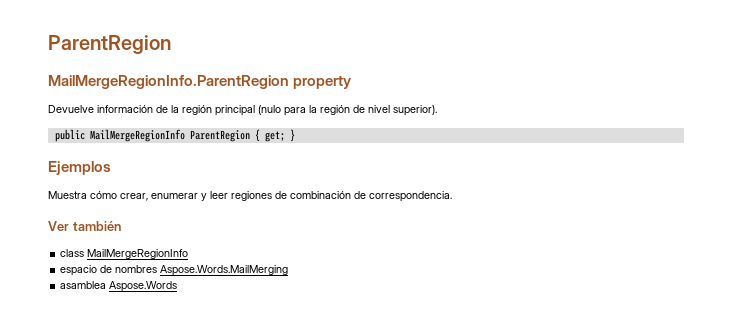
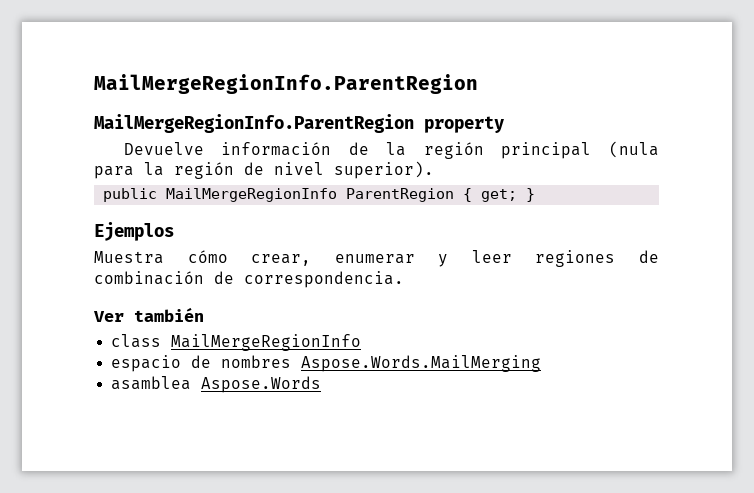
[48,35,171,54] ParentRegion -> [94,74,478,94] MailMergeRegionInfo.ParentRegion
[258,105,281,115] (nulo -> [608,141,659,158] (nula

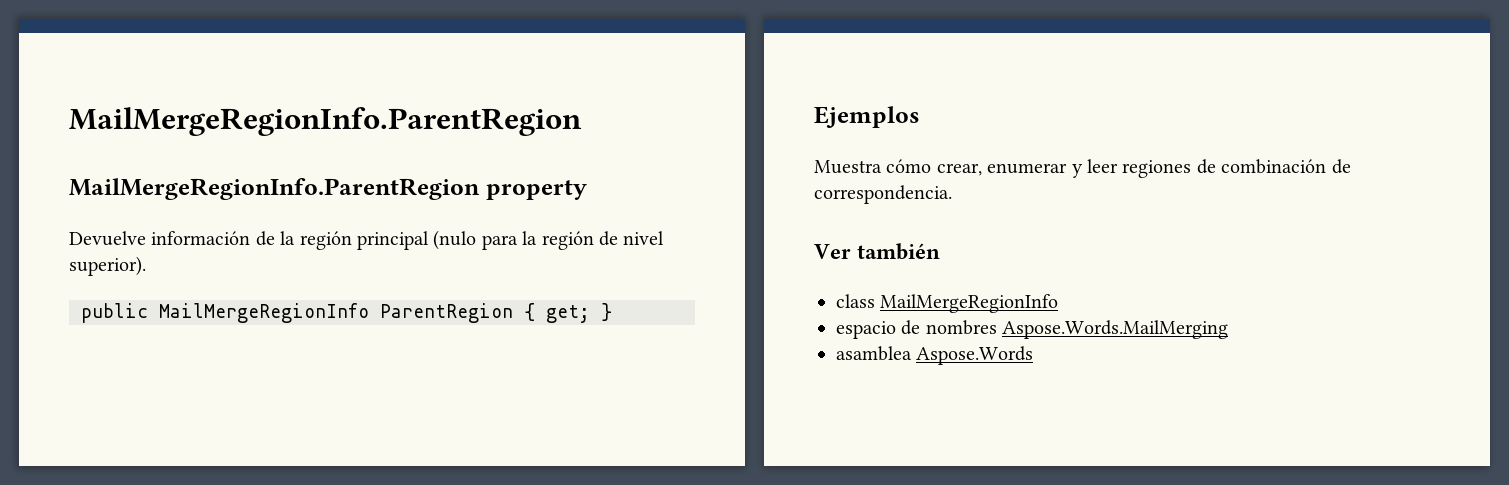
[608,141,659,158] (nula -> [433,230,477,250] (nulo

